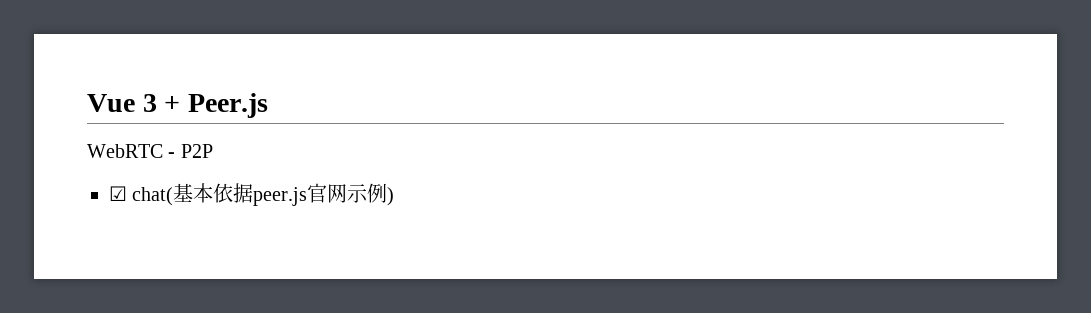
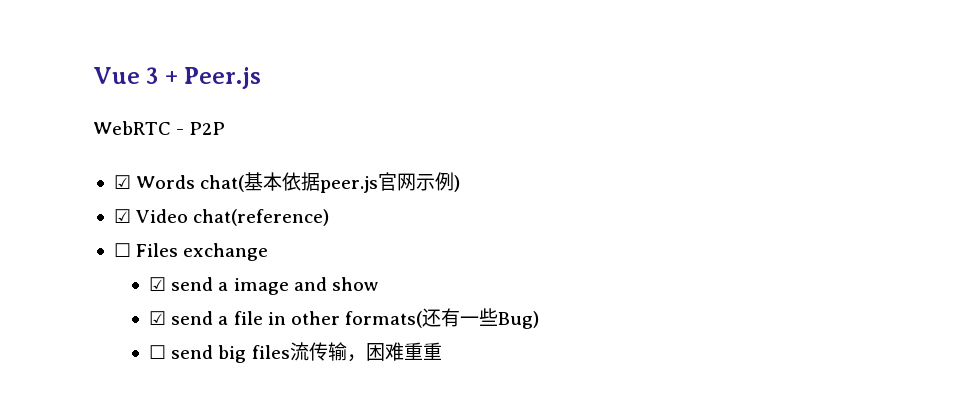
(127, 193) none -> [136,175,196,189] Words
(395, 196) none -> [113,209,330,226] [113,243,269,261] [149,277,378,295] [149,308,539,329] [149,342,442,363] // ☑ Video chat(reference) // ☐ Files exchange // ☑ send a image and show // ☑ send a file in other formats(还有一些Bug) // ☐ send big files流传输，困难重重

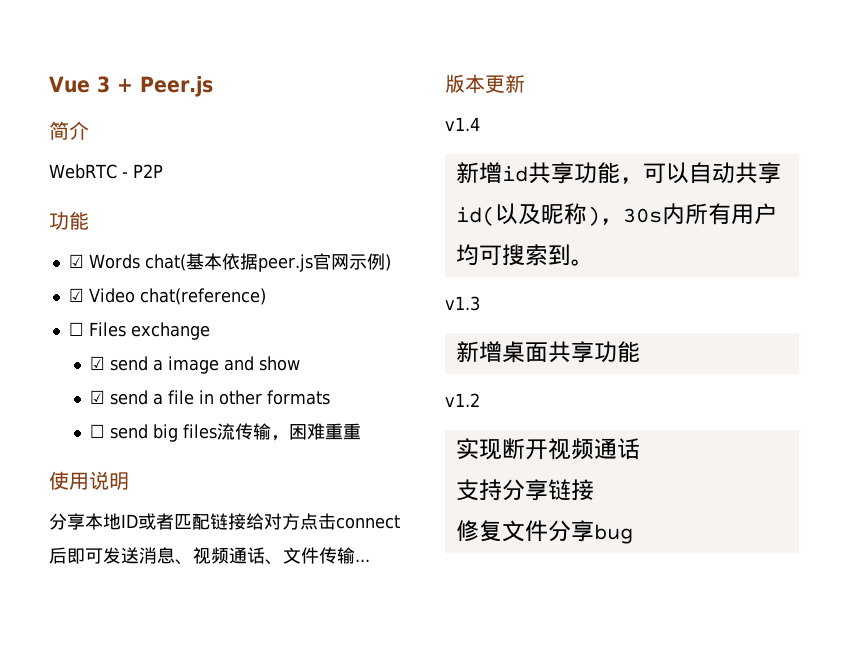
(262, 78) none -> [49,121,89,140] // 简介
(226, 128) none -> [49,211,89,230] // 功能
[344,308,539,329] formats(还有一些Bug) -> [266,390,330,405] formats
(442, 351) none -> [49,471,129,490] [49,513,400,530] [49,547,370,565] [445,74,525,93] [445,117,480,131] [455,162,781,184] [455,203,777,226] [455,244,594,266] [445,296,480,311] [455,341,640,363] [445,393,480,407] [455,438,640,460] [455,479,594,501] [455,520,633,544] // 使用说明 // 分享本地ID或者匹配链接给对方点击connect后即可发送消息、视频通话、文件传输... // 版本更新 // v1.4 // 新增id共享功能，可以自动共享id(以及昵称)，30s内所有用户均可搜索到。 // v1.3 // 新增桌面共享功能 // v1.2 // 实现断开视频通话 // 支持分享链接 // 修复文件分享bug

